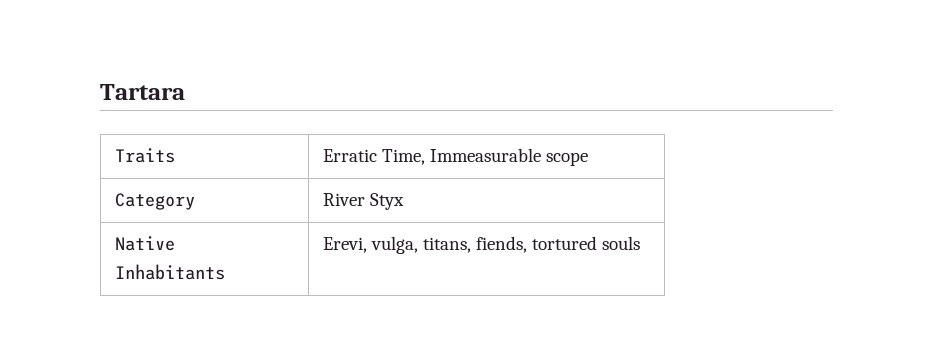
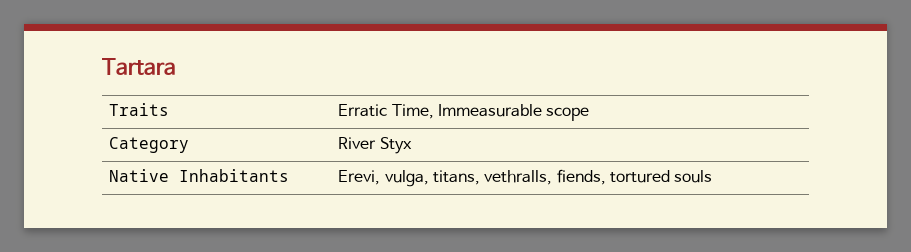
(472, 245) none -> [484,170,553,185] vethralls,

